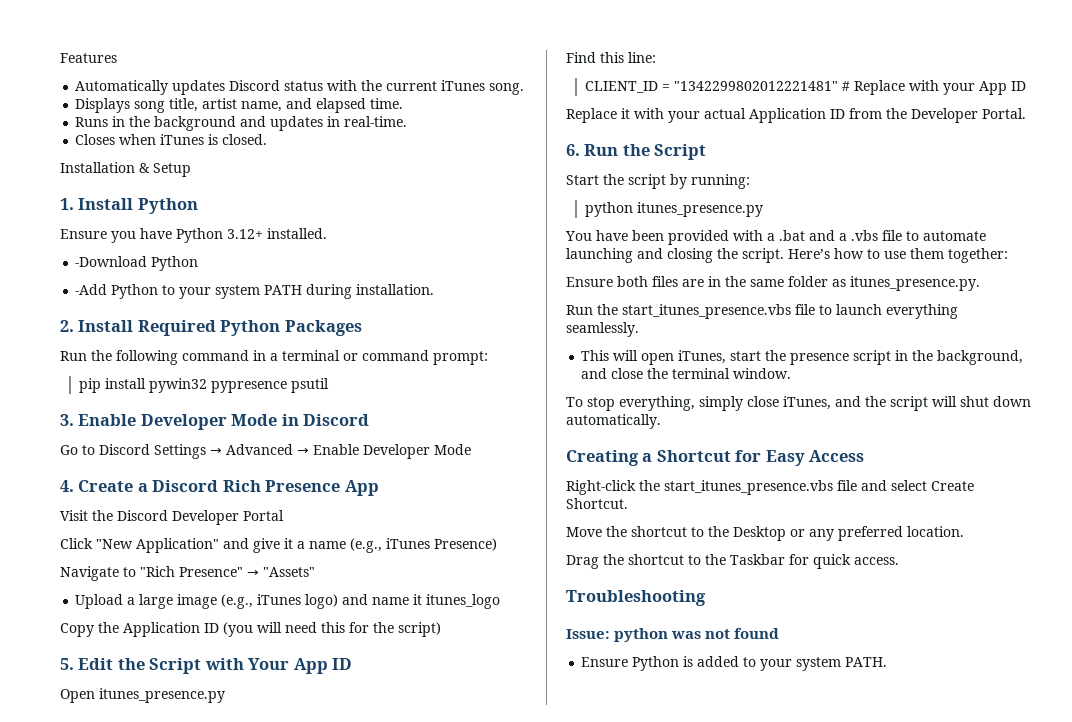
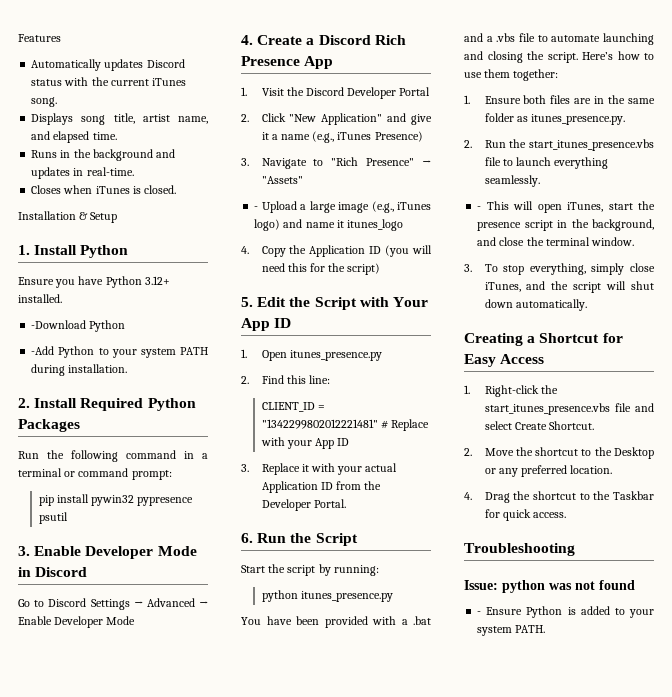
(379, 488) none -> [241,87,247,96] 1.
(284, 515) none -> [241,114,249,122] 2.
(497, 544) none -> [241,158,249,166] 3.
(315, 572) none -> [254,206,259,210] -
(501, 601) none -> [241,246,249,254] 4.
(353, 664) none -> [241,349,247,358] 1.
(225, 695) none -> [241,376,249,384] 2.
(1026, 86) none -> [241,464,249,472] 3.
(1008, 255) none -> [464,95,470,104] 1.
(980, 283) none -> [464,140,472,148] 2.
(639, 329) none -> [477,206,482,210] -
(792, 373) none -> [464,264,472,272] 3.
(865, 456) none -> [464,385,470,394] 1.
(628, 503) none -> [464,448,472,456] 2.
(964, 531) none -> [464,492,472,500] 4.
(780, 633) none -> [477,611,482,615] -

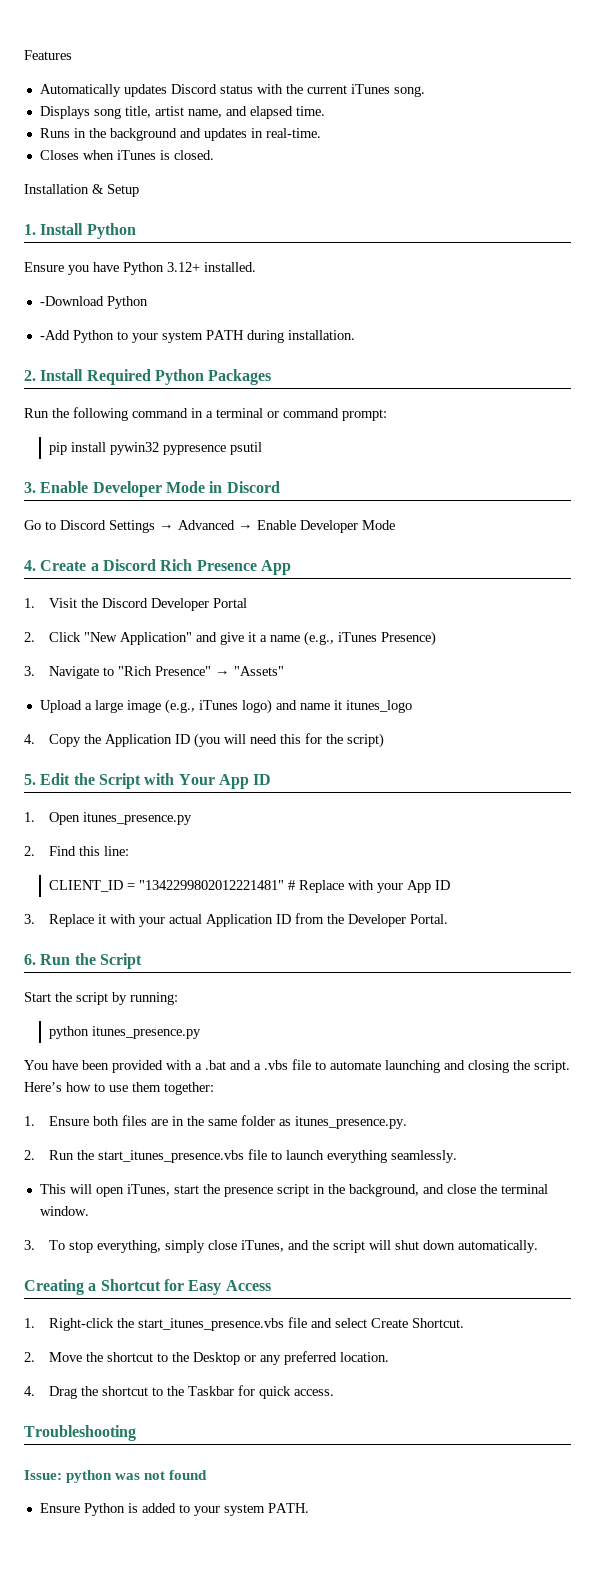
[254,206,259,210] - -> (285, 671) none
[477,206,482,210] - -> (458, 1156) none
[477,611,482,615] - -> (208, 1475) none

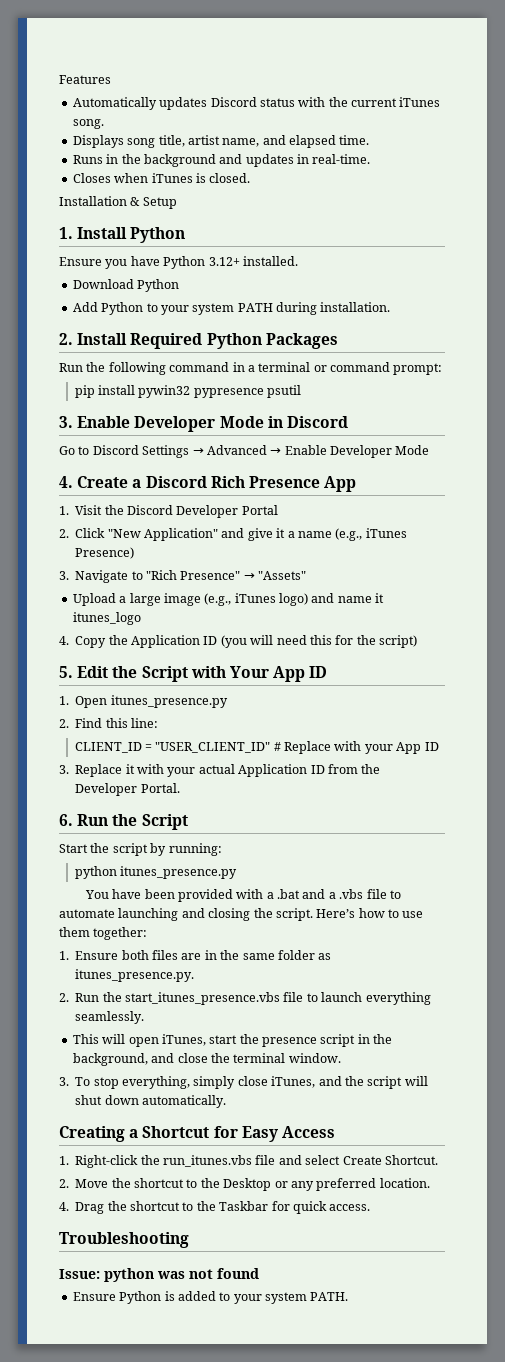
[39,296,148,309] [39,330,70,340] -Download Python // -Add -> [72,279,180,292] [72,302,98,312] Download Python // Add
[139,880,285,890] "1342299802012221481" -> [155,742,271,753] "USER_CLIENT_ID"
[138,1318,285,1331] start_itunes_presence.vbs -> [163,1155,252,1167] run_itunes.vbs

